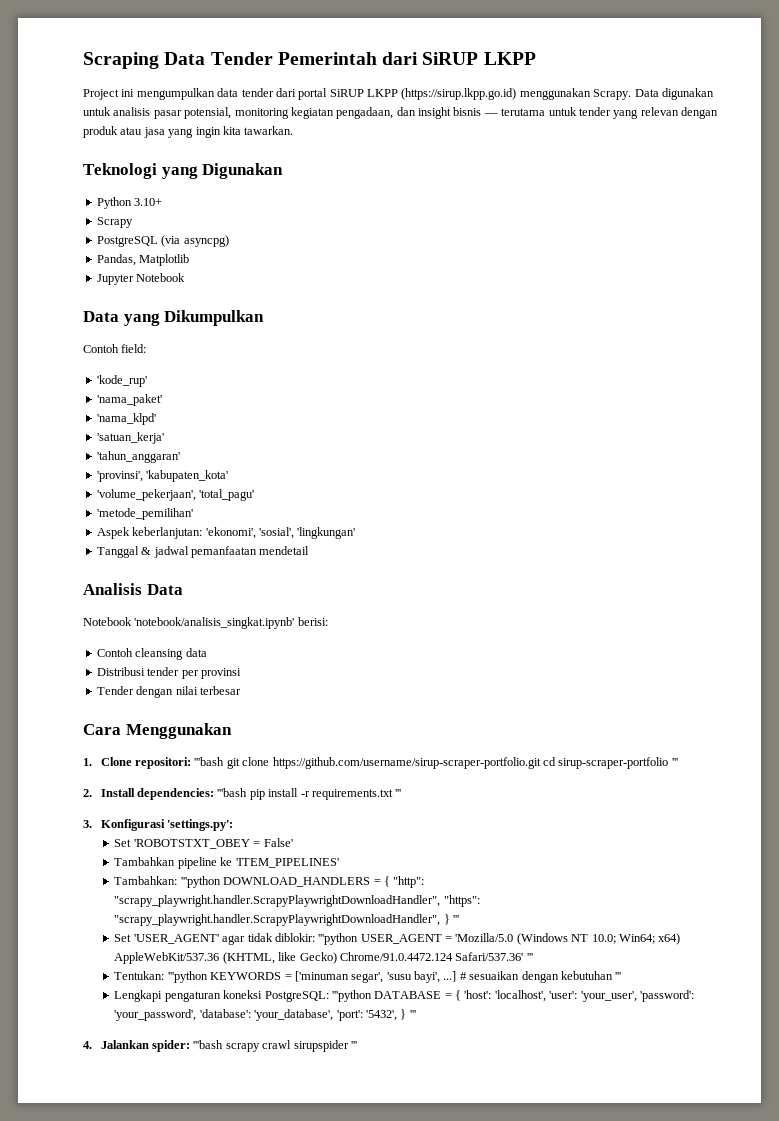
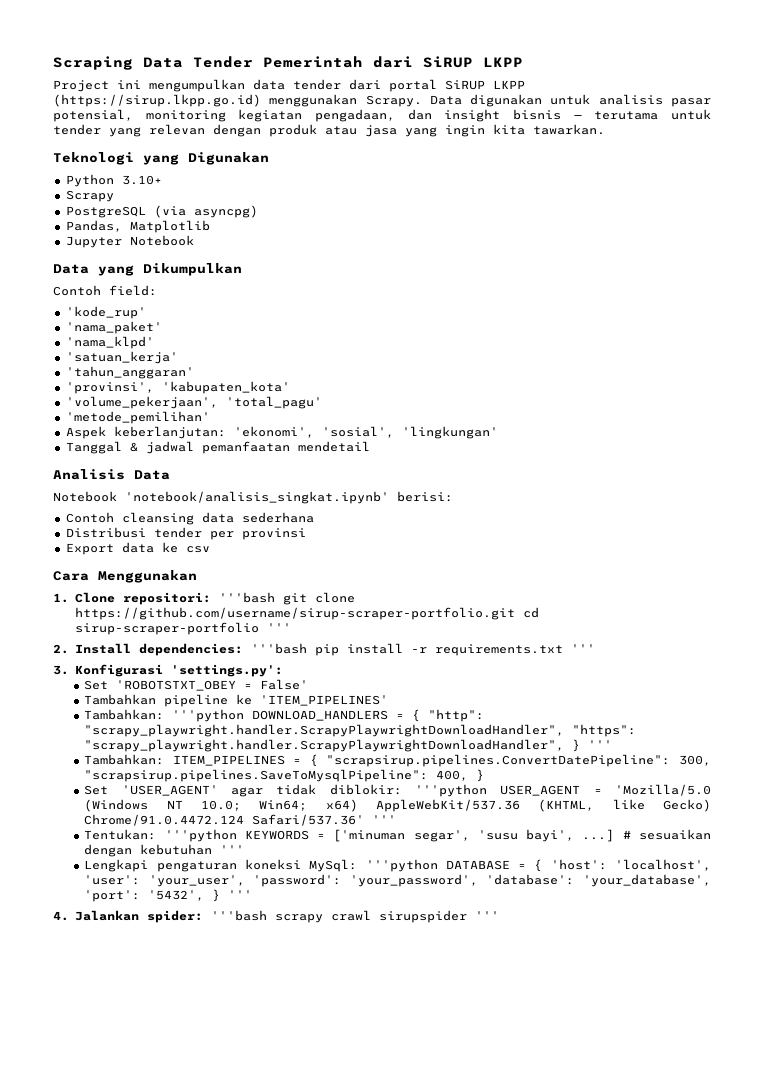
(207, 652) none -> [241,512,314,523] sederhana
[96,686,241,698] Tender dengan nilai terbesar -> [65,542,210,555] Export data ke csv
(460, 919) none -> [84,754,711,767] [84,769,485,782] // Tambahkan: ITEM_PIPELINES = { "scrapsirup.pipelines.ConvertDatePipeline": 300, "scrapsirup.pipelines.SaveToMysqlPipeline": 400, }
[264,991,329,1002] PostgreSQL: -> [309,859,358,872] MySql:

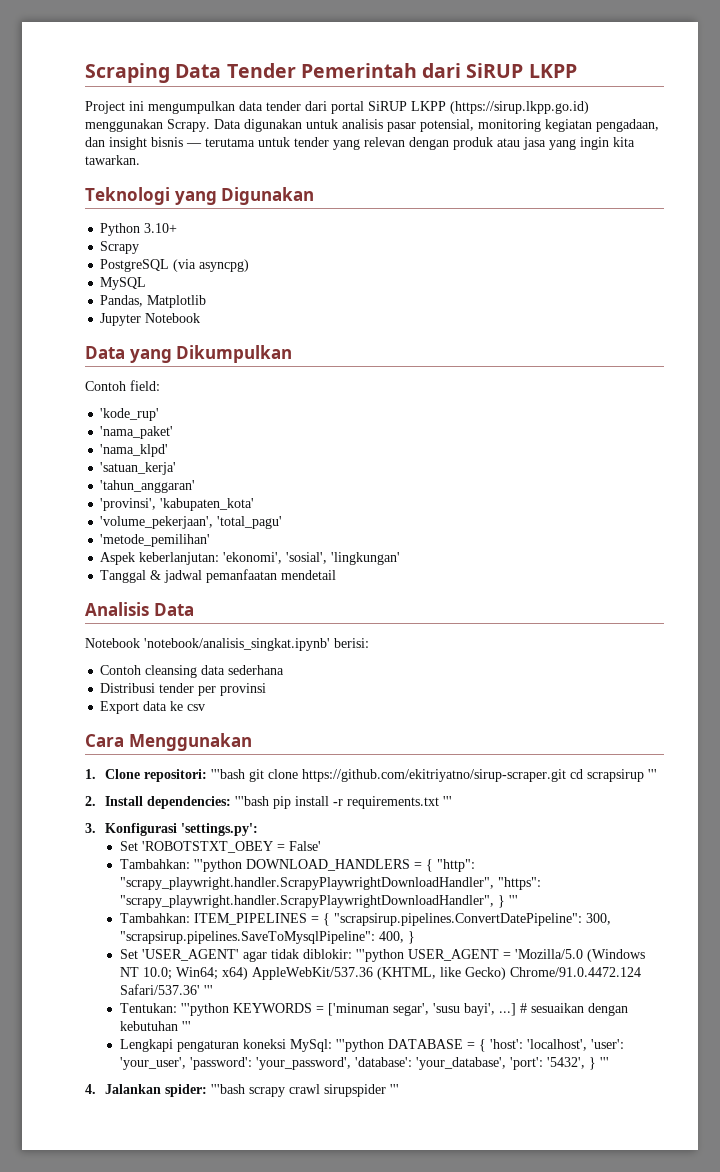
(258, 211) none -> [100,277,147,290] // MySQL
[74,607,539,620] [74,622,259,635] https://github.com/username/sirup-scraper-portfolio.git cd sirup-scraper-portfolio -> [301,769,644,782] https://github.com/ekitriyatno/sirup-scraper.git cd scrapsirup
[84,694,389,707] // Tambahkan pipeline ke 'ITEM_PIPELINES' -> (322, 846) none

